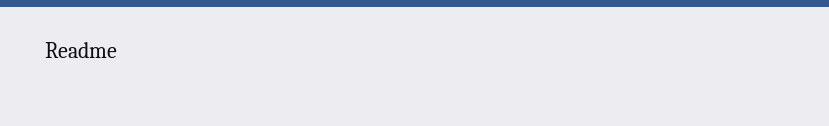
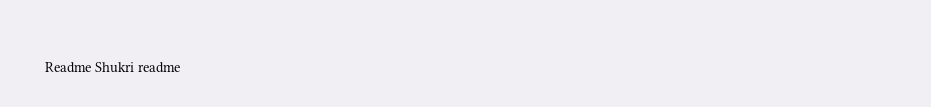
(117, 50) none -> [95,62,180,73] Shukri readme

